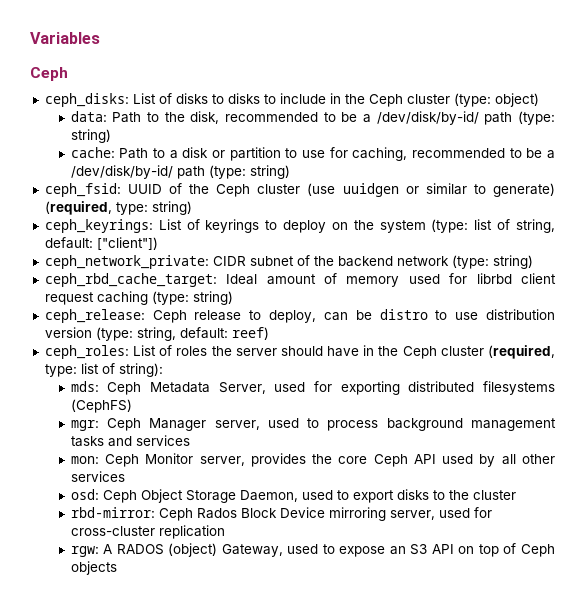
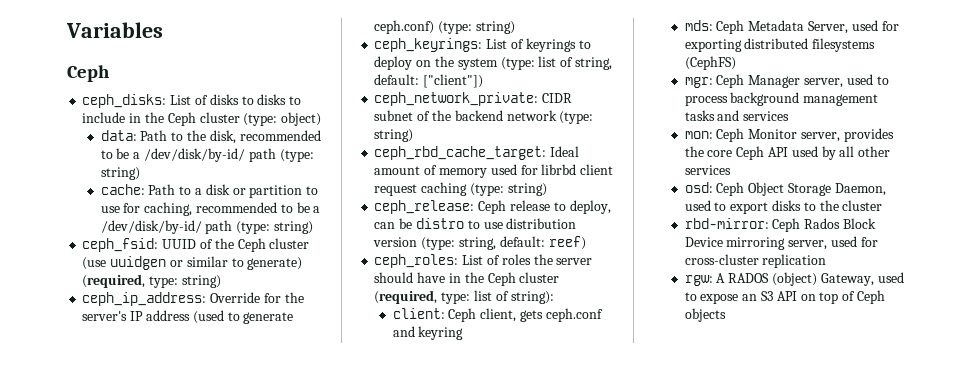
(192, 208) none -> [82,292,304,306] [82,310,294,324] [374,20,515,34] // ceph_ip_address: Override for the server's IP address (used to generate ceph.conf) (type: string)
(163, 370) none -> [392,308,603,322] [392,326,464,340] // client: Ceph client, gets ceph.conf and keyring

